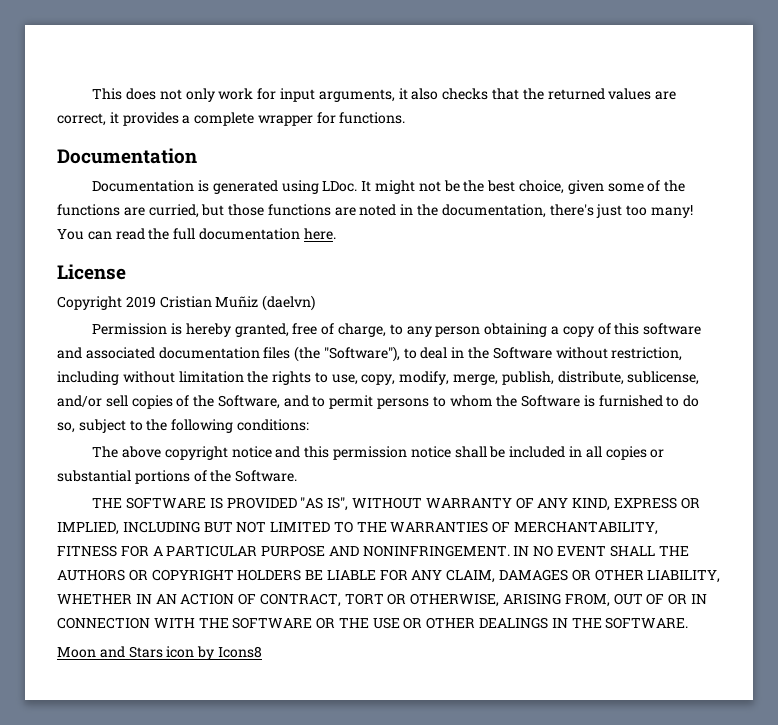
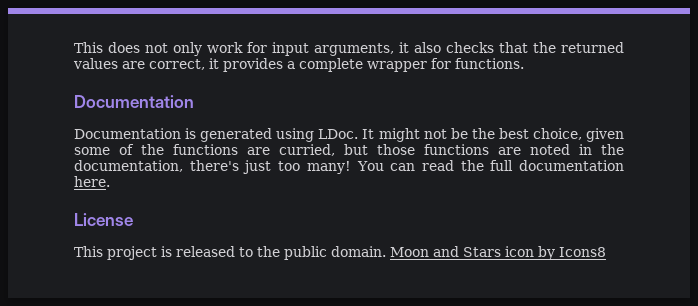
[57,295,316,311] [92,323,702,337] [57,346,683,362] [57,371,700,385] [57,395,700,409] [57,419,309,433] [92,446,665,460] [57,470,298,484] [92,497,700,511] [57,521,659,535] [57,545,689,557] [57,569,721,583] [57,593,707,607] [57,617,689,629] Copyright 2019 Cristian Muñiz (daelvn) // Permission is hereby granted, free of charge, to any person obtaining a copy of this software and associated documentation files (the "Software"), to deal in the Software without restriction, including without limitation the rights to use, copy, modify, merge, publish, distribute, sublicense, and/or sell copies of the Software, and to permit persons to whom the Software is furnished to do so, subject to the following conditions: // The above copyright notice and this permission notice shall be included in all copies or substantial portions of the Software. // THE SOFTWARE IS PROVIDED "AS IS", WITHOUT WARRANTY OF ANY KIND, EXPRESS OR IMPLIED, INCLUDING BUT NOT LIMITED TO THE WARRANTIES OF MERCHANTABILITY, FITNESS FOR A PARTICULAR PURPOSE AND NONINFRINGEMENT. IN NO EVENT SHALL THE AUTHORS OR COPYRIGHT HOLDERS BE LIABLE FOR ANY CLAIM, DAMAGES OR OTHER LIABILITY, WHETHER IN AN ACTION OF CONTRACT, TORT OR OTHERWISE, ARISING FROM, OUT OF OR IN CONNECTION WITH THE SOFTWARE OR THE USE OR OTHER DEALINGS IN THE SOFTWARE. // -> [74,246,386,260] This project is released to the public domain.

